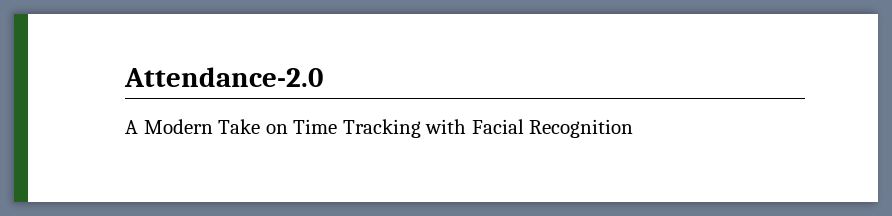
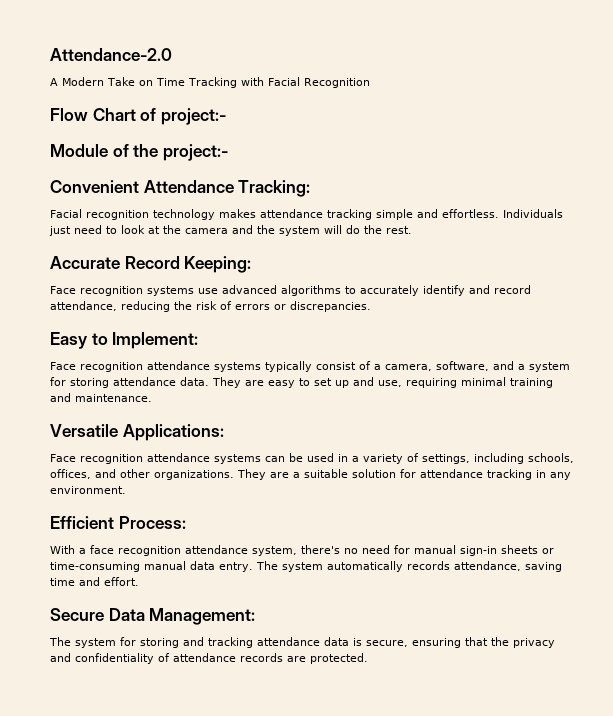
(634, 128) none -> [50,108,226,125] [50,144,228,161] [50,180,311,197] [50,209,563,220] [49,225,412,236] [50,256,252,273] [50,285,531,296] [50,301,371,312] [50,332,199,349] [50,361,570,372] [50,377,553,388] [50,393,152,402] [50,424,224,441] [50,453,574,464] [50,469,571,480] [50,486,126,494] [50,516,186,529] [50,545,554,556] [50,561,562,572] [50,577,139,586] [50,608,256,625] [49,637,555,648] [50,653,368,664] // Flow Chart of project:- // Module of the project:- // Convenient Attendance Tracking: // Facial recognition technology makes attendance tracking simple and effortless. Individuals just need to look at the camera and the system will do the rest. // Accurate Record Keeping: // Face recognition systems use advanced algorithms to accurately identify and record attendance, reducing the risk of errors or discrepancies. // Easy to Implement: // Face recognition attendance systems typically consist of a camera, software, and a system for storing attendance data. They are easy to set up and use, requiring minimal training and maintenance. // Versatile Applications: // Face recognition attendance systems can be used in a variety of settings, including schools, offices, and other organizations. They are a suitable solution for attendance tracking in any environment. // Efficient Process: // With a face recognition attendance system, there's no need for manual sign-in sheets or time-consuming manual data entry. The system automatically records attendance, saving time and effort. // Secure Data Management: // The system for storing and tracking attendance data is secure, ensuring that the privacy and confidentiality of attendance records are protected.

